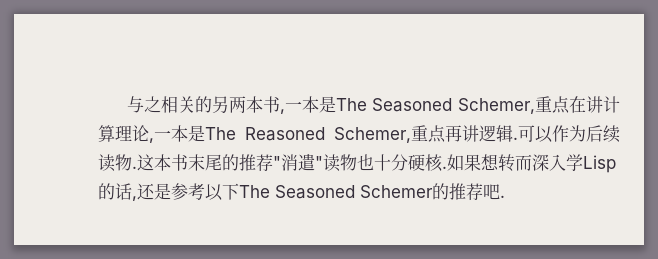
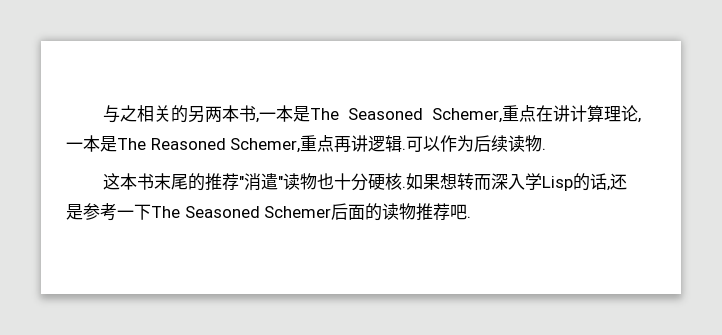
(137, 167) none -> (547, 149) //
[205,184,223,201] 以 -> [117,210,134,218] 一
[432,183,449,200] 的 -> [331,203,417,221] 后面的读物

